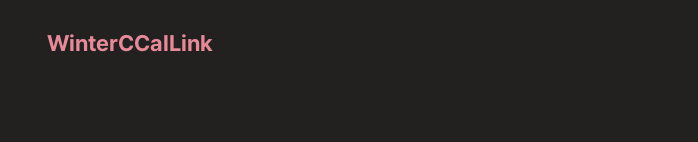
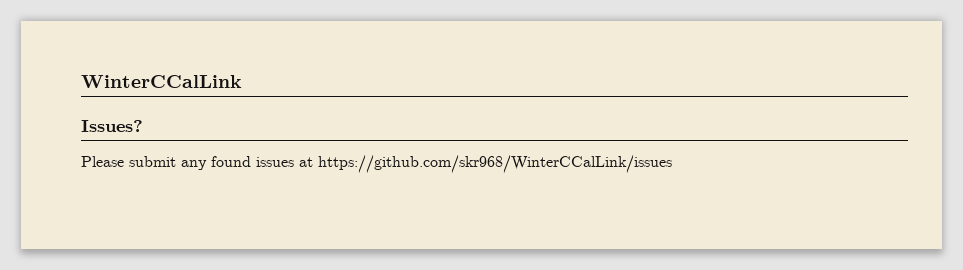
(213, 43) none -> [81,120,143,132] [81,155,672,173] // Issues? // Please submit any found issues at https://github.com/skr968/WinterCCalLink/issues

